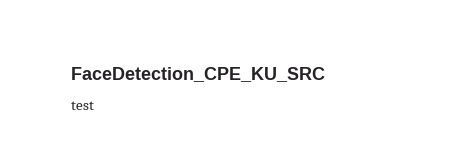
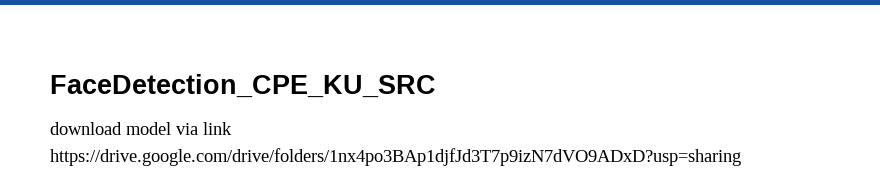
[71,101,94,110] test -> [50,122,232,135] [50,148,741,166] download model via link https://drive.google.com/drive/folders/1nx4po3BAp1djfJd3T7p9izN7dVO9ADxD?usp=sharing

